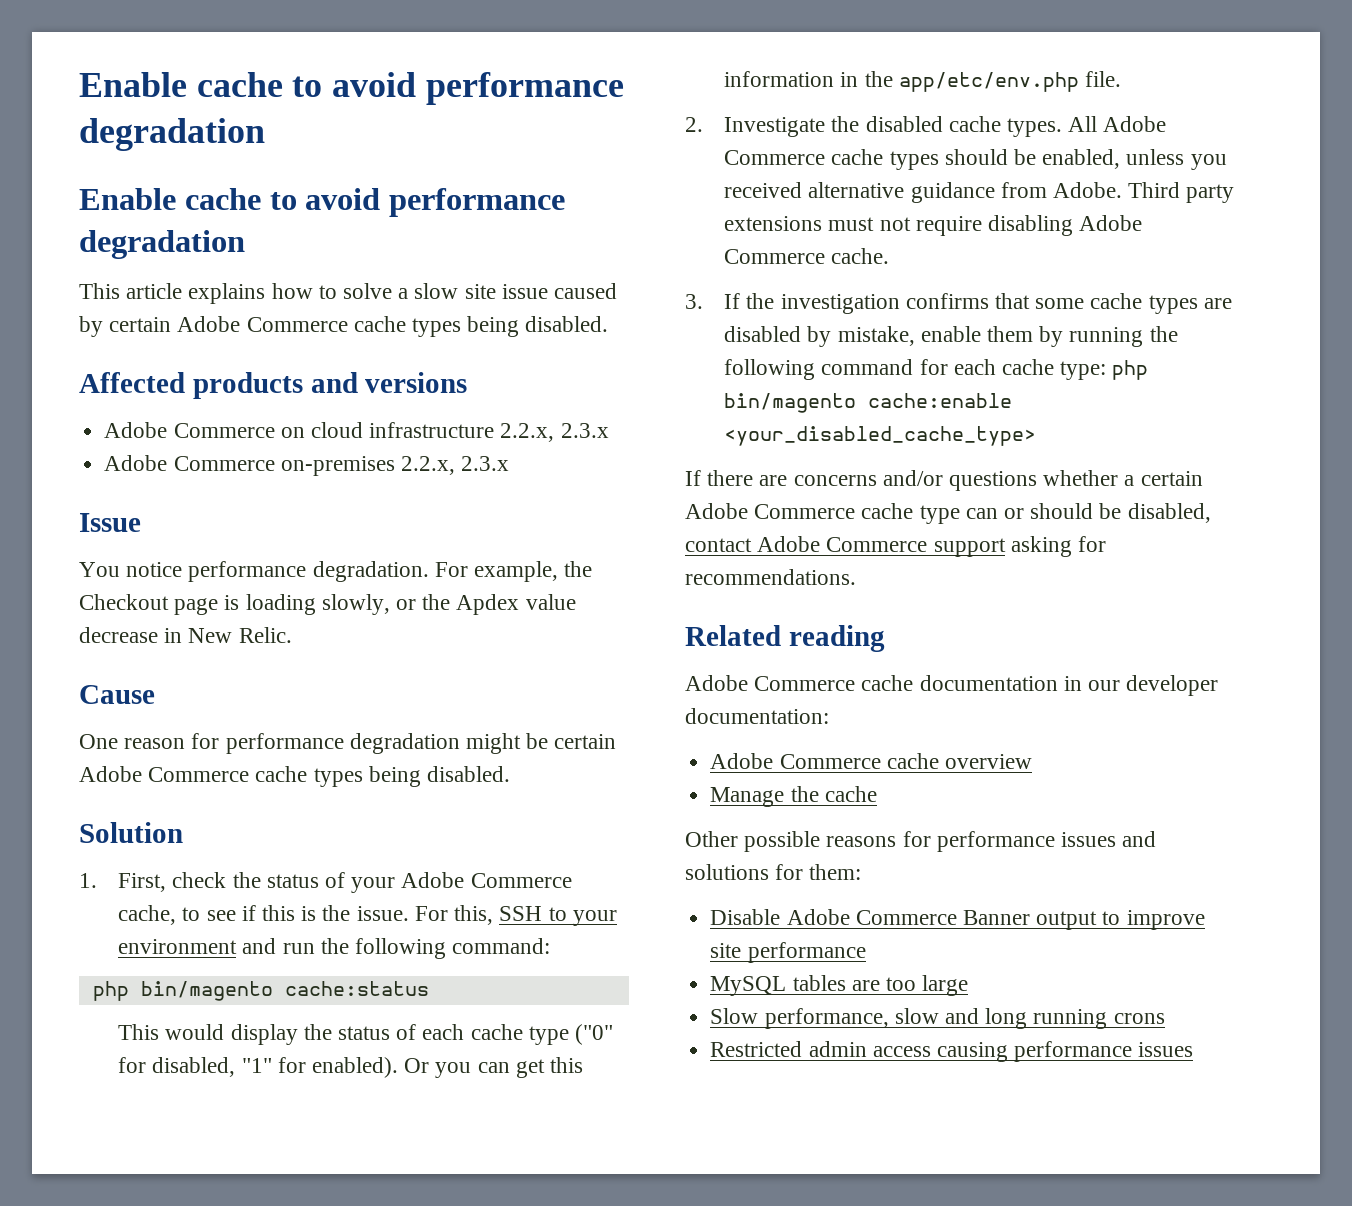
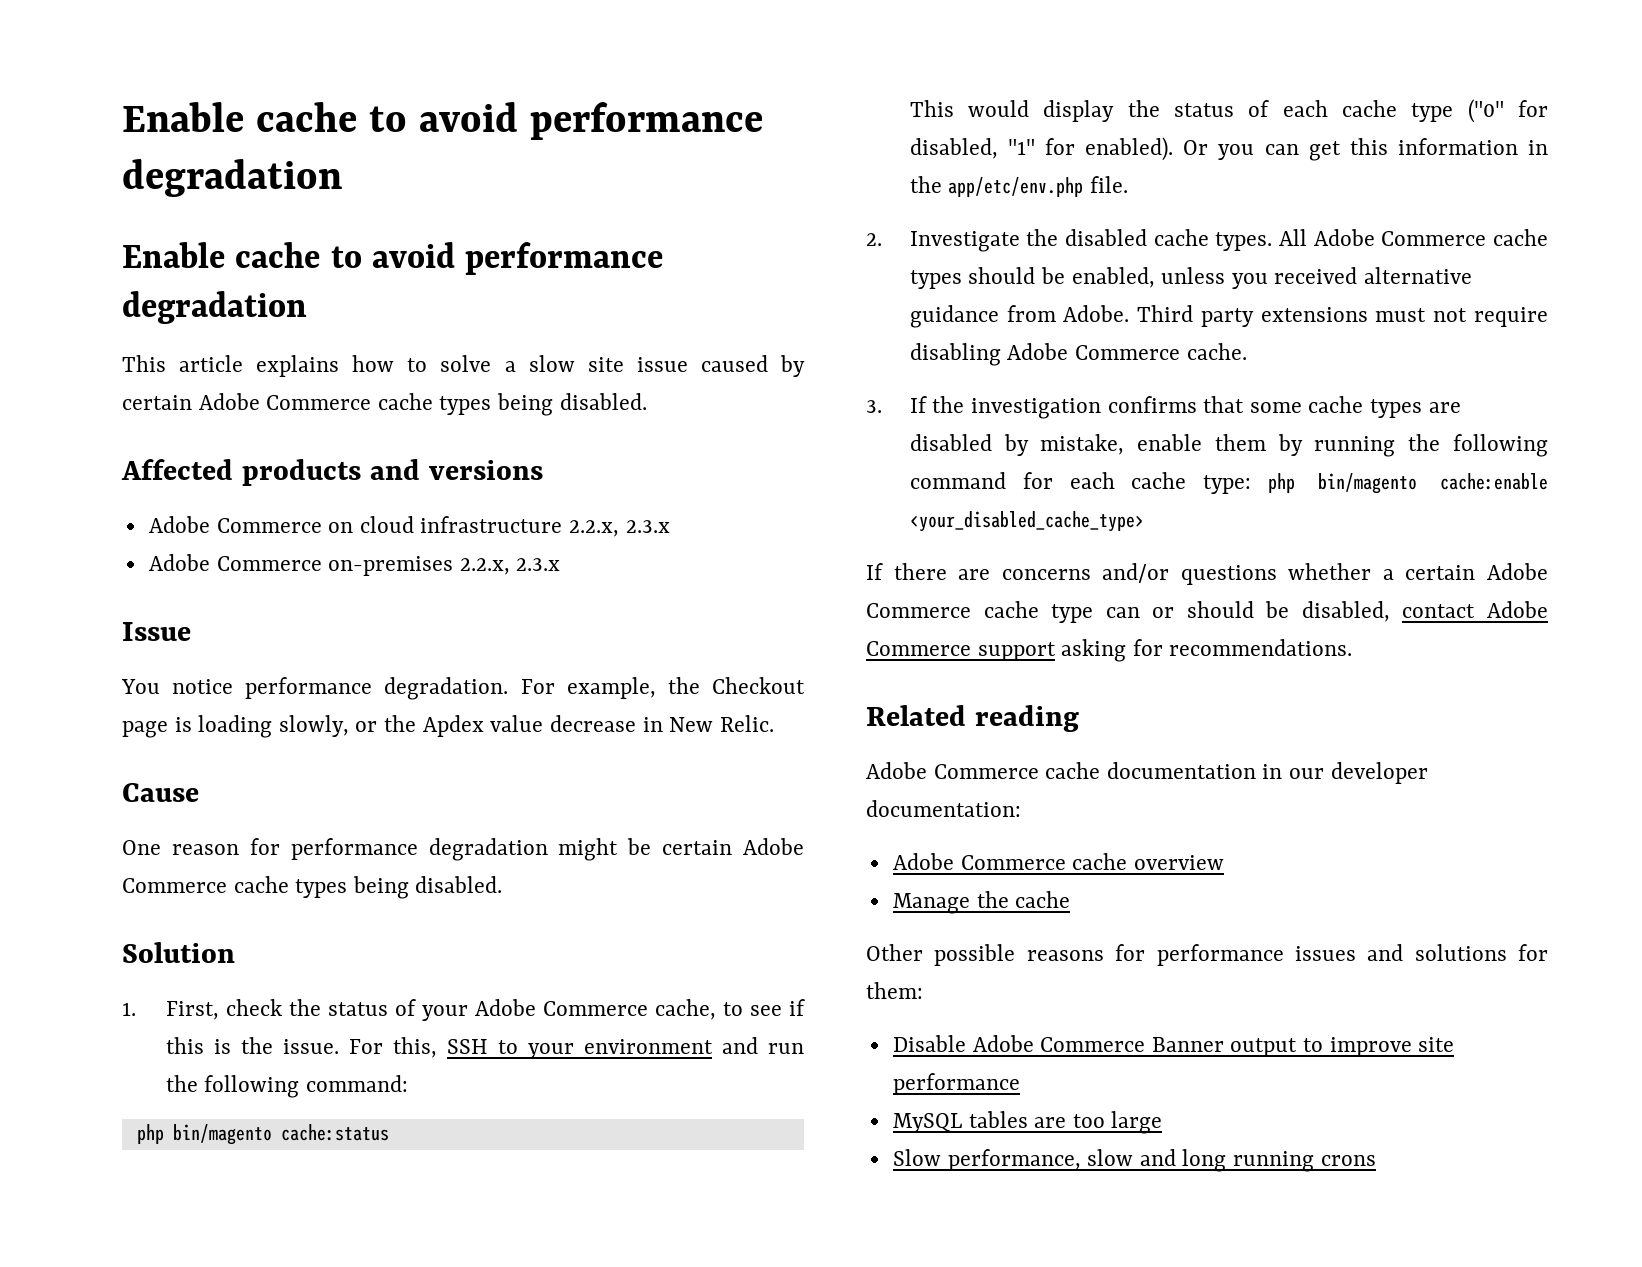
[710,1041,1194,1062] // Restricted admin access causing performance issues -> (1376, 1160) none

